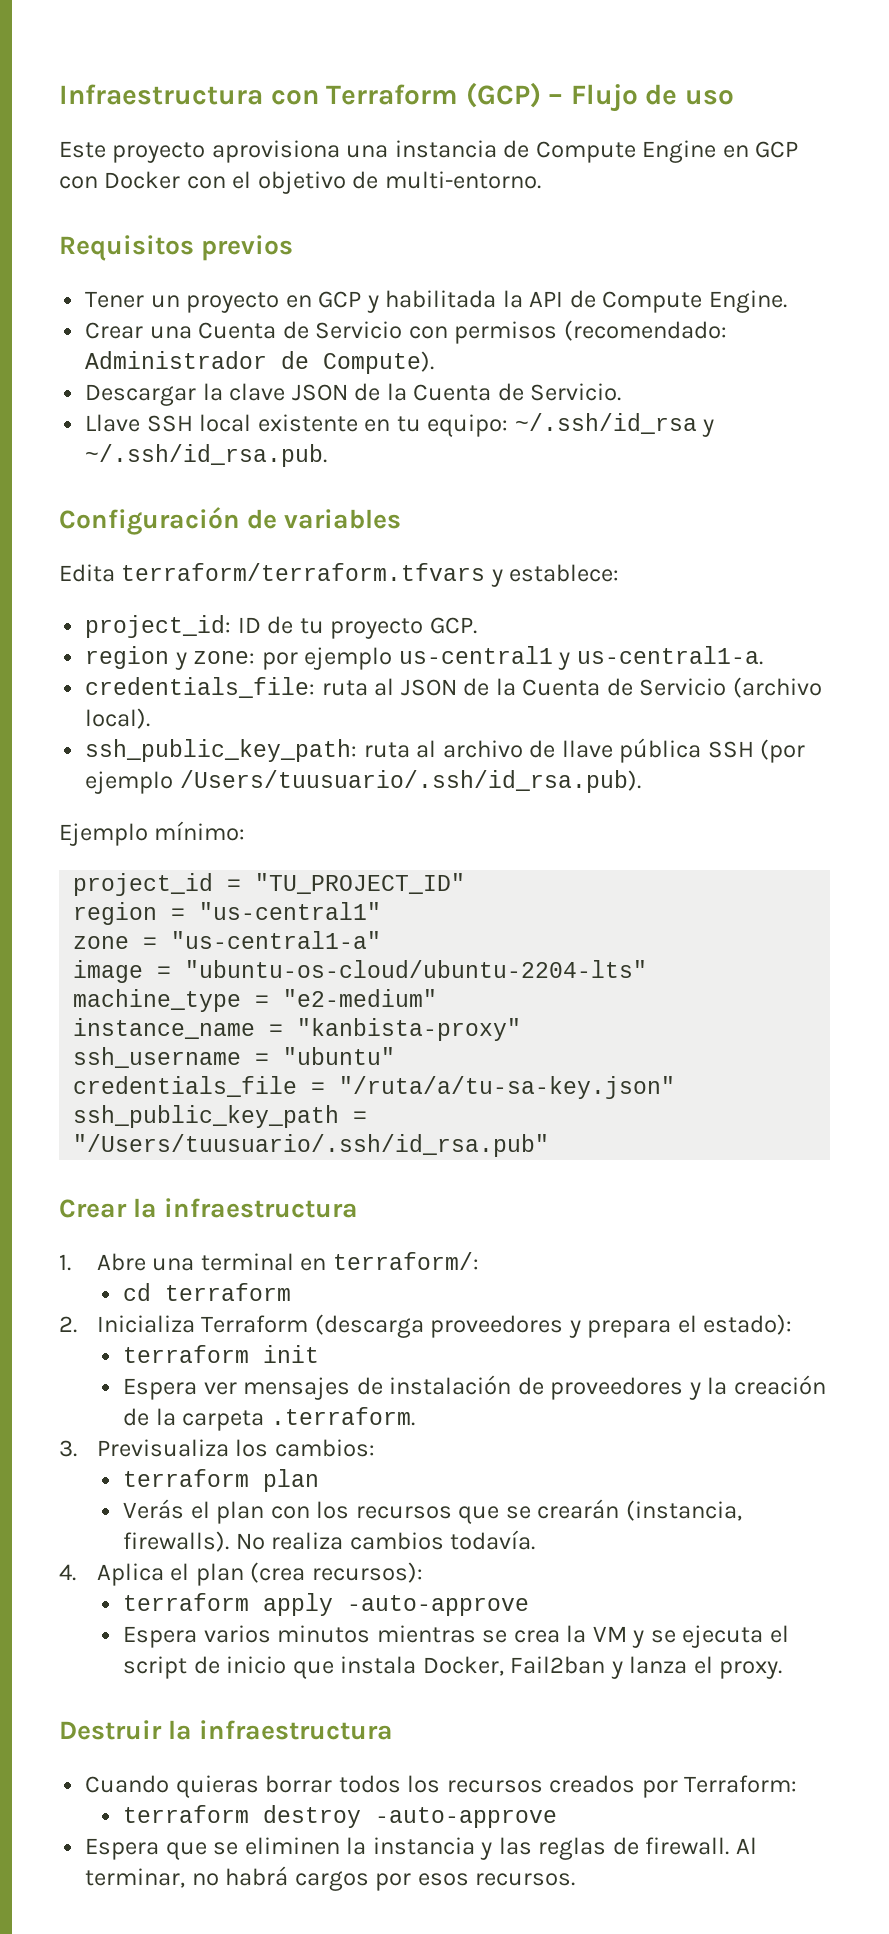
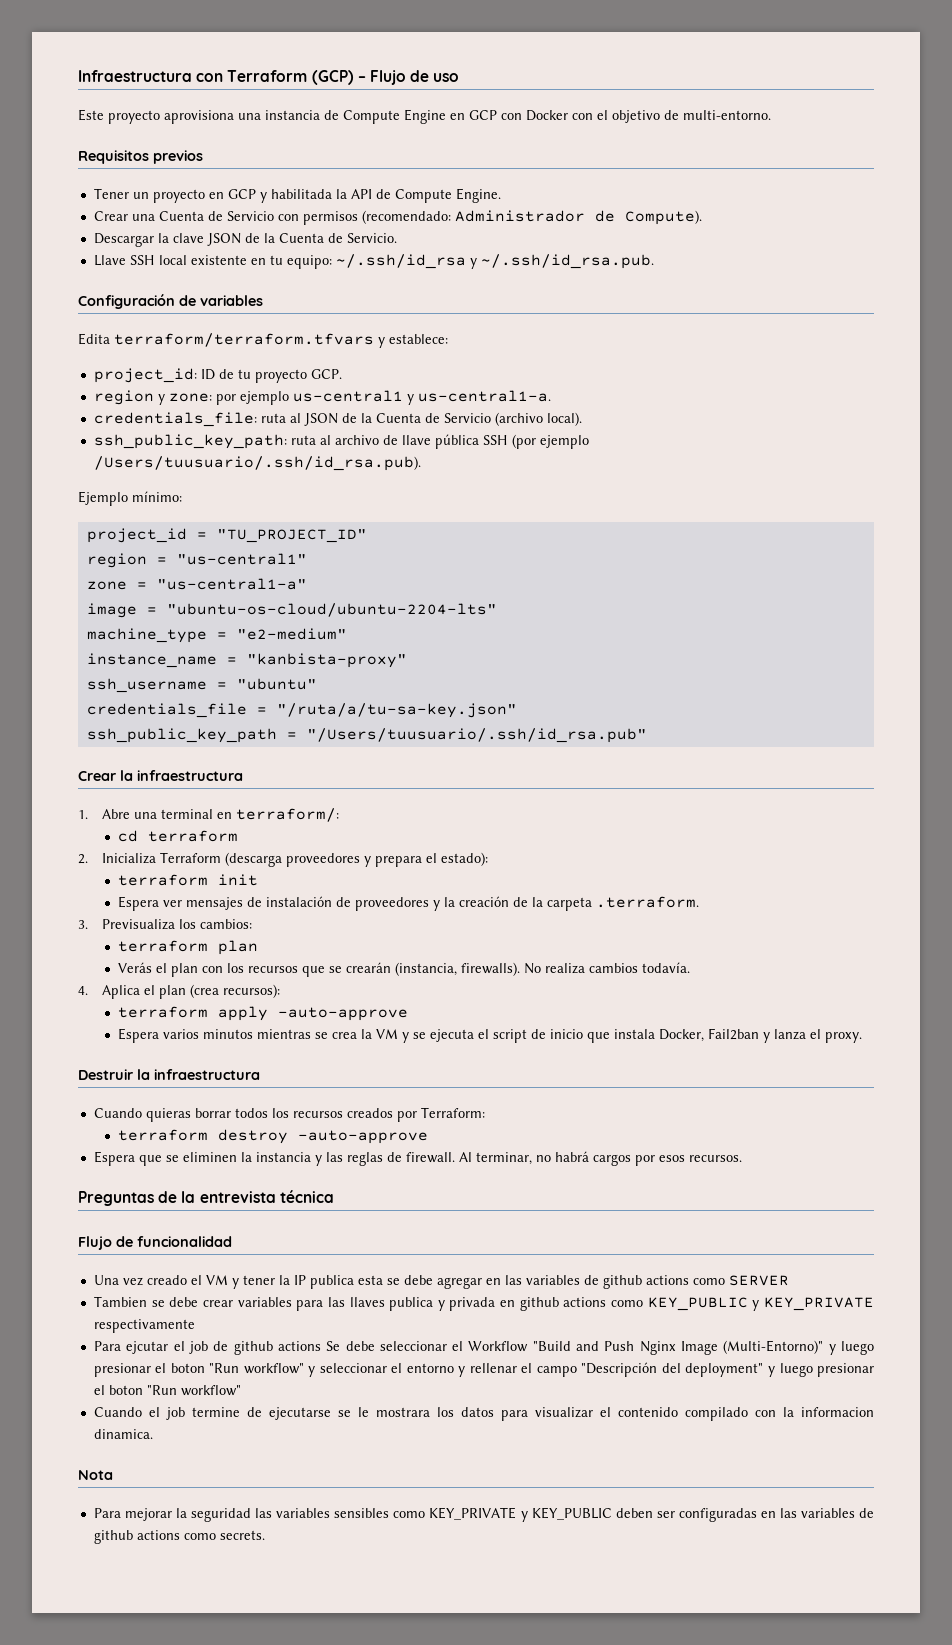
(576, 1879) none -> [78,1190,334,1206] [78,1236,232,1250] [93,1275,789,1289] [93,1296,874,1311] [93,1319,195,1333] [93,1340,874,1355] [93,1362,874,1377] [93,1385,241,1396] [93,1407,874,1421] [93,1429,153,1439] [78,1470,113,1480] [93,1507,874,1522] [93,1530,265,1544] // Preguntas de la entrevista técnica // Flujo de funcionalidad // Una vez creado el VM y tener la IP publica esta se debe agregar en las variables de github actions como SERVER // Tambien se debe crear variables para las llaves publica y privada en github actions como KEY_PUBLIC y KEY_PRIVATE respectivamente // Para ejcutar el job de github actions Se debe seleccionar el Workflow "Build and Push Nginx Image (Multi-Entorno)" y luego presionar el boton "Run workflow" y seleccionar el entorno y rellenar el campo "Descripción del deployment" y luego presionar el boton "Run workflow" // Cuando el job termine de ejecutarse se le mostrara los datos para visualizar el contenido compilado con la informacion dinamica. // Nota // Para mejorar la seguridad las variables sensibles como KEY_PRIVATE y KEY_PUBLIC deben ser configuradas en las variables de github actions como secrets.

